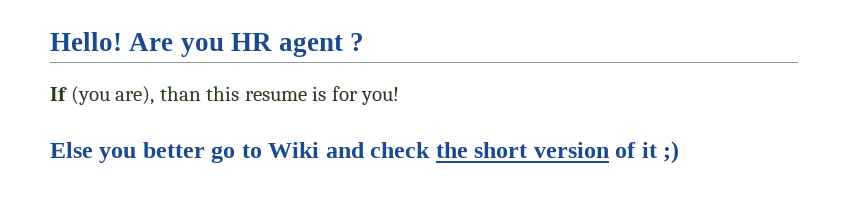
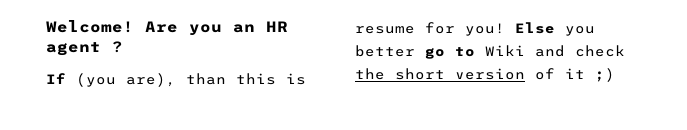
[50,32,122,51] Hello! -> [46,20,134,33] Welcome!
(224, 47) none -> [233,24,255,33] an
[244,86,327,101] resume is -> [286,73,306,85] [355,26,415,34] is resume
(400, 96) // -> (505, 29) none

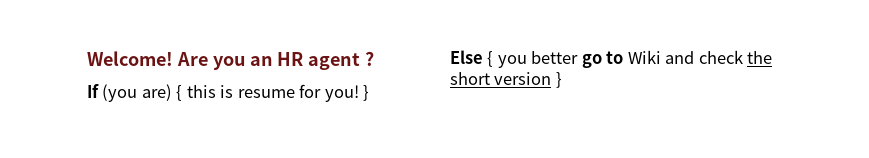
[126,73,226,87] are), than -> [141,84,183,101] are) {
[515,22,555,34] Else -> [363,85,370,101] [450,50,494,67] } // Else {
[535,68,615,82] of it ;) -> [555,72,562,88] }

